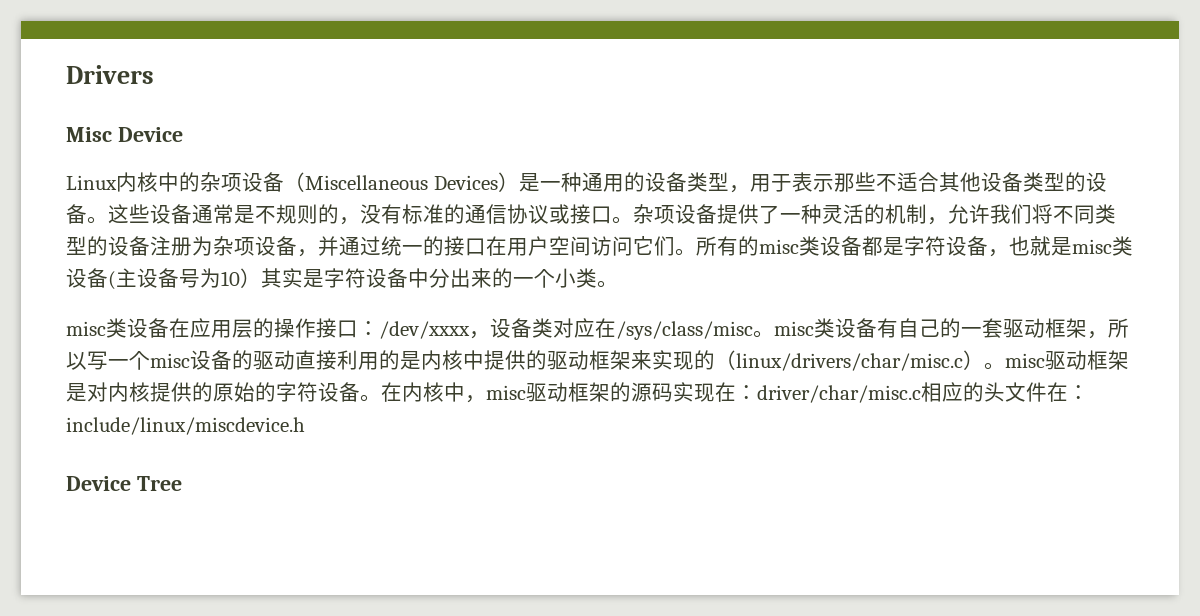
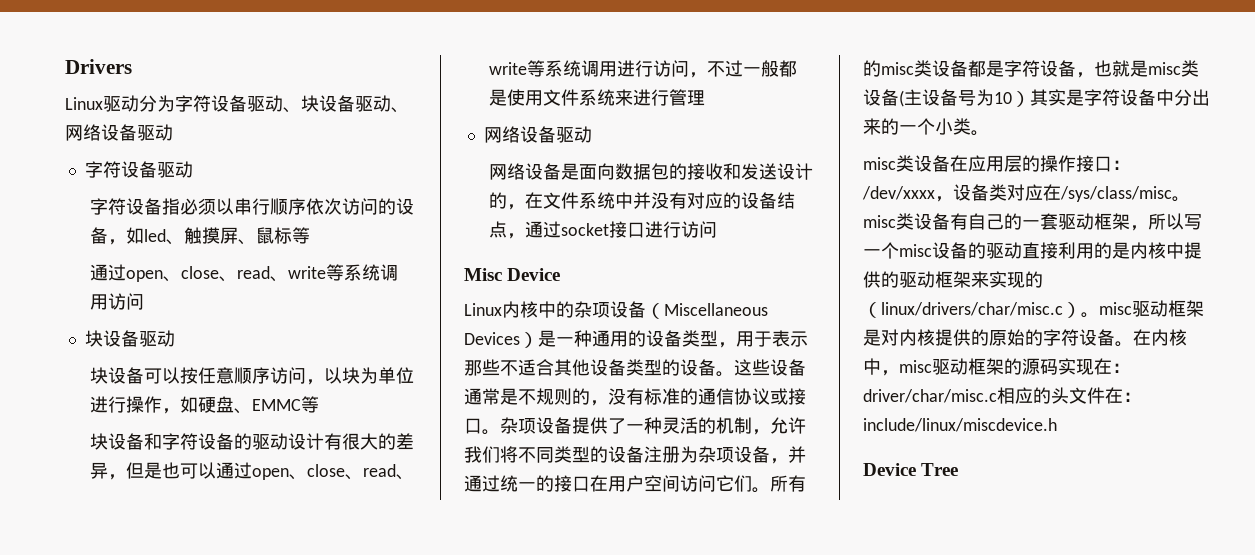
(154, 74) none -> [65,95,409,113] [65,124,173,141] [84,161,193,178] [89,198,414,215] [89,227,310,245] [89,264,398,282] [89,293,144,310] [84,330,175,347] [89,367,414,385] [89,396,319,414] [89,433,414,450] [89,462,414,480] [488,60,797,78] [488,89,705,106] [483,126,592,143] [488,163,813,180] [488,192,795,210] [488,221,717,239] // Linux驱动分为字符设备驱动、块设备驱动、网络设备驱动 // 字符设备驱动 // 字符设备指必须以串行顺序依次访问的设备，如led、触摸屏、鼠标等 // 通过open、close、read、write等系统调用访问 // 块设备驱动 // 块设备可以按任意顺序访问，以块为单位进行操作，如硬盘、EMMC等 // 块设备和字符设备的驱动设计有很大的差异，但是也可以通过open、close、read、write等系统调用进行访问，不过一般都是使用文件系统来进行管理 // 网络设备驱动 // 网络设备是面向数据包的接收和发送设计的，在文件系统中并没有对应的设备结点，通过socket接口进行访问

